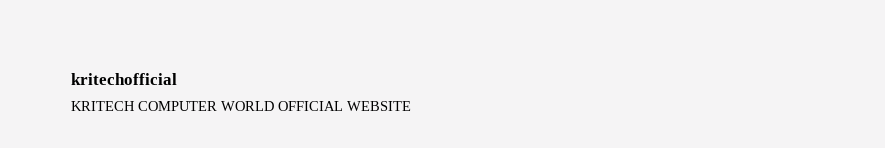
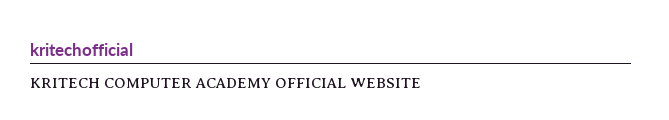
[221,101,274,111] WORLD -> [195,78,272,88] ACADEMY

